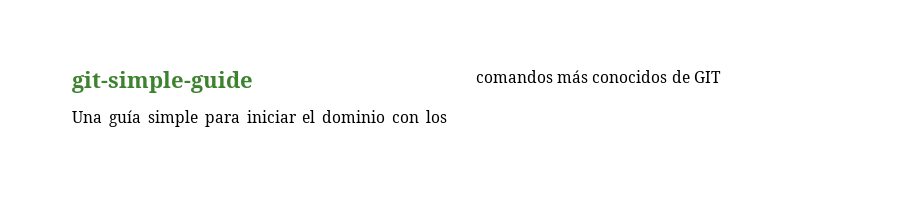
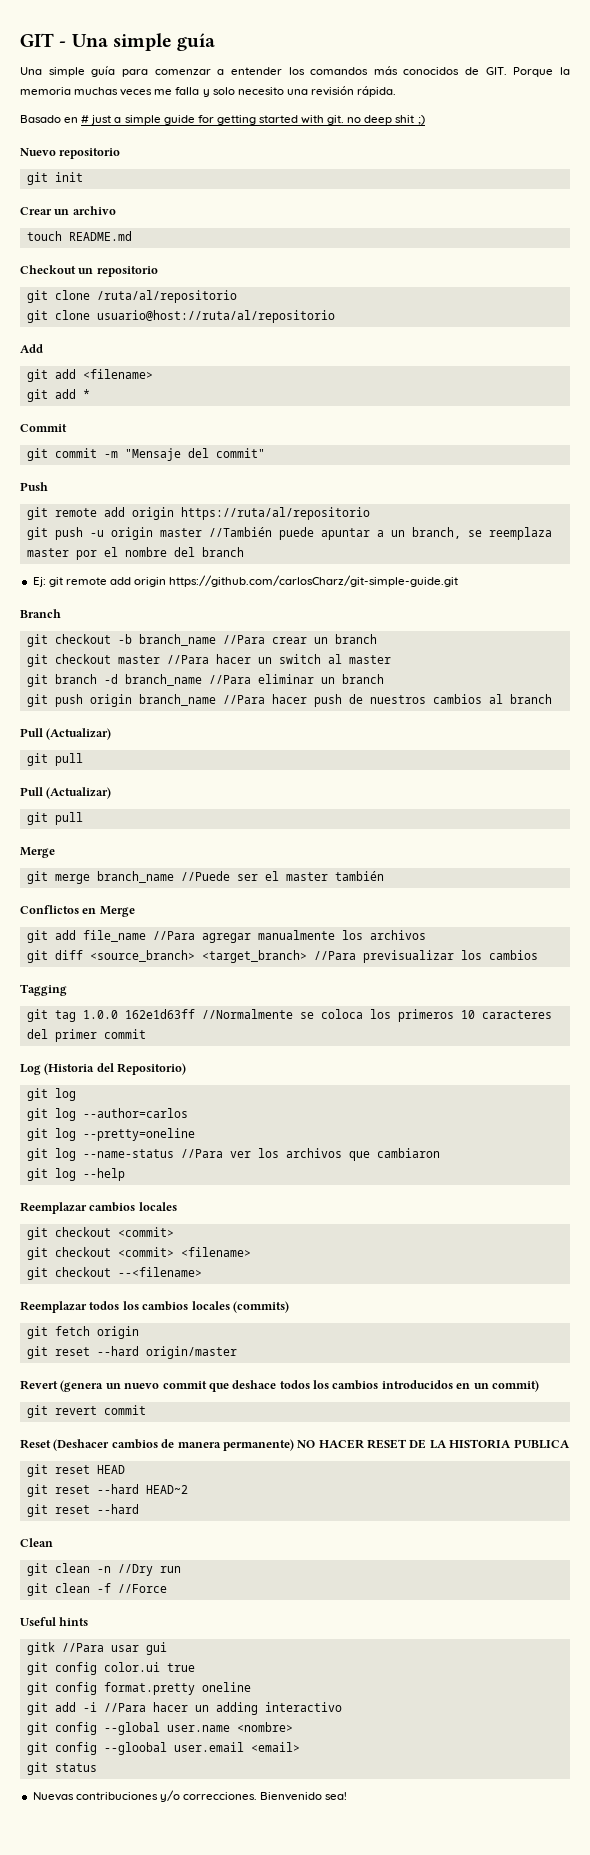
[72,71,253,93] [72,110,420,127] git-simple-guide // Una guía simple para iniciar el dominio con -> [20,33,216,51] [20,66,282,77] GIT - Una simple guía // Una simple guía para comenzar a entender
[693,71,721,83] GIT -> [485,67,571,77] [20,86,397,97] [20,115,425,125] [20,148,121,159] [26,172,83,185] [20,206,116,215] [26,231,132,241] [20,265,158,277] [26,290,237,303] [26,310,335,323] [20,344,43,353] [26,369,153,382] [26,389,90,402] [20,424,67,432] [26,448,265,461] [20,482,48,491] [26,507,370,520] [26,527,552,540] [26,547,244,560] [32,575,459,587] [20,609,61,618] [26,634,377,647] [26,654,391,667] [26,674,384,687] [26,694,552,707] [20,728,112,740] [26,753,83,766] [20,787,112,799] [26,812,83,825] [20,847,55,858] [26,871,384,884] [20,905,135,917] [26,930,426,943] [26,950,538,963] [20,984,67,996] [26,1009,552,1022] [26,1029,146,1042] [20,1063,187,1075] [26,1088,76,1101] [26,1108,188,1121] [26,1128,195,1141] [26,1148,440,1161] [26,1168,125,1181] [20,1202,177,1214] [26,1227,174,1240] [26,1247,251,1260] [26,1267,202,1280] [20,1301,289,1313] [26,1326,139,1339] [26,1346,237,1359] [20,1380,539,1392] [26,1405,146,1418] [20,1439,570,1451] [26,1464,125,1477] [26,1484,188,1497] [26,1504,139,1517] [20,1538,53,1547] [26,1563,181,1576] [26,1583,167,1596] [20,1617,89,1626] [26,1642,167,1655] [26,1662,195,1675] [26,1682,251,1695] [26,1702,342,1715] [26,1722,293,1735] [26,1742,300,1755] [26,1762,97,1775] [32,1790,348,1802] GIT. Porque la memoria muchas veces me falla y solo necesito una revisión rápida. // Basado en # just a simple guide for getting started with git. no deep shit ;) // Nuevo repositorio // git init // Crear un archivo // touch README.md // Checkout un repositorio // git clone /ruta/al/repositorio // git clone usuario@host://ruta/al/repositorio // Add // git add <filename> // git add * // Commit // git commit -m "Mensaje del commit" // Push // git remote add origin https://ruta/al/repositorio // git push -u origin master //También puede apuntar a un branch, se reemplaza master por el nombre del branch // Ej: git remote add origin https://github.com/carlosCharz/git-simple-guide.git // Branch // git checkout -b branch_name //Para crear un branch // git checkout master //Para hacer un switch al master // git branch -d branch_name //Para eliminar un branch // git push origin branch_name //Para hacer push de nuestros cambios al branch // Pull (Actualizar) // git pull // Pull (Actualizar) // git pull // Merge // git merge branch_name //Puede ser el master también // Conflictos en Merge // git add file_name //Para agregar manualmente los archivos // git diff <source_branch> <target_branch> //Para previsualizar los cambios // Tagging // git tag 1.0.0 162e1d63ff //Normalmente se coloca los primeros 10 caracteres del primer commit // Log (Historia del Repositorio) // git log // git log --author=carlos // git log --pretty=oneline // git log --name-status //Para ver los archivos que cambiaron // git log --help // Reemplazar cambios locales // git checkout <commit> // git checkout <commit> <filename> // git checkout --<filename> // Reemplazar todos los cambios locales (commits) // git fetch origin // git reset --hard origin/master // Revert (genera un nuevo commit que deshace todos los cambios introducidos en un commit) // git revert commit // Reset (Deshacer cambios de manera permanente) NO HACER RESET DE LA HISTORIA PUBLICA // git reset HEAD // git reset --hard HEAD~2 // git reset --hard // Clean // git clean -n //Dry run // git clean -f //Force // Useful hints // gitk //Para usar gui // git config color.ui true // git config format.pretty oneline // git add -i //Para hacer un adding interactivo // git config --global user.name <nombre> // git config --gloobal user.email <email> // git status // Nuevas contribuciones y/o correcciones. Bienvenido sea!

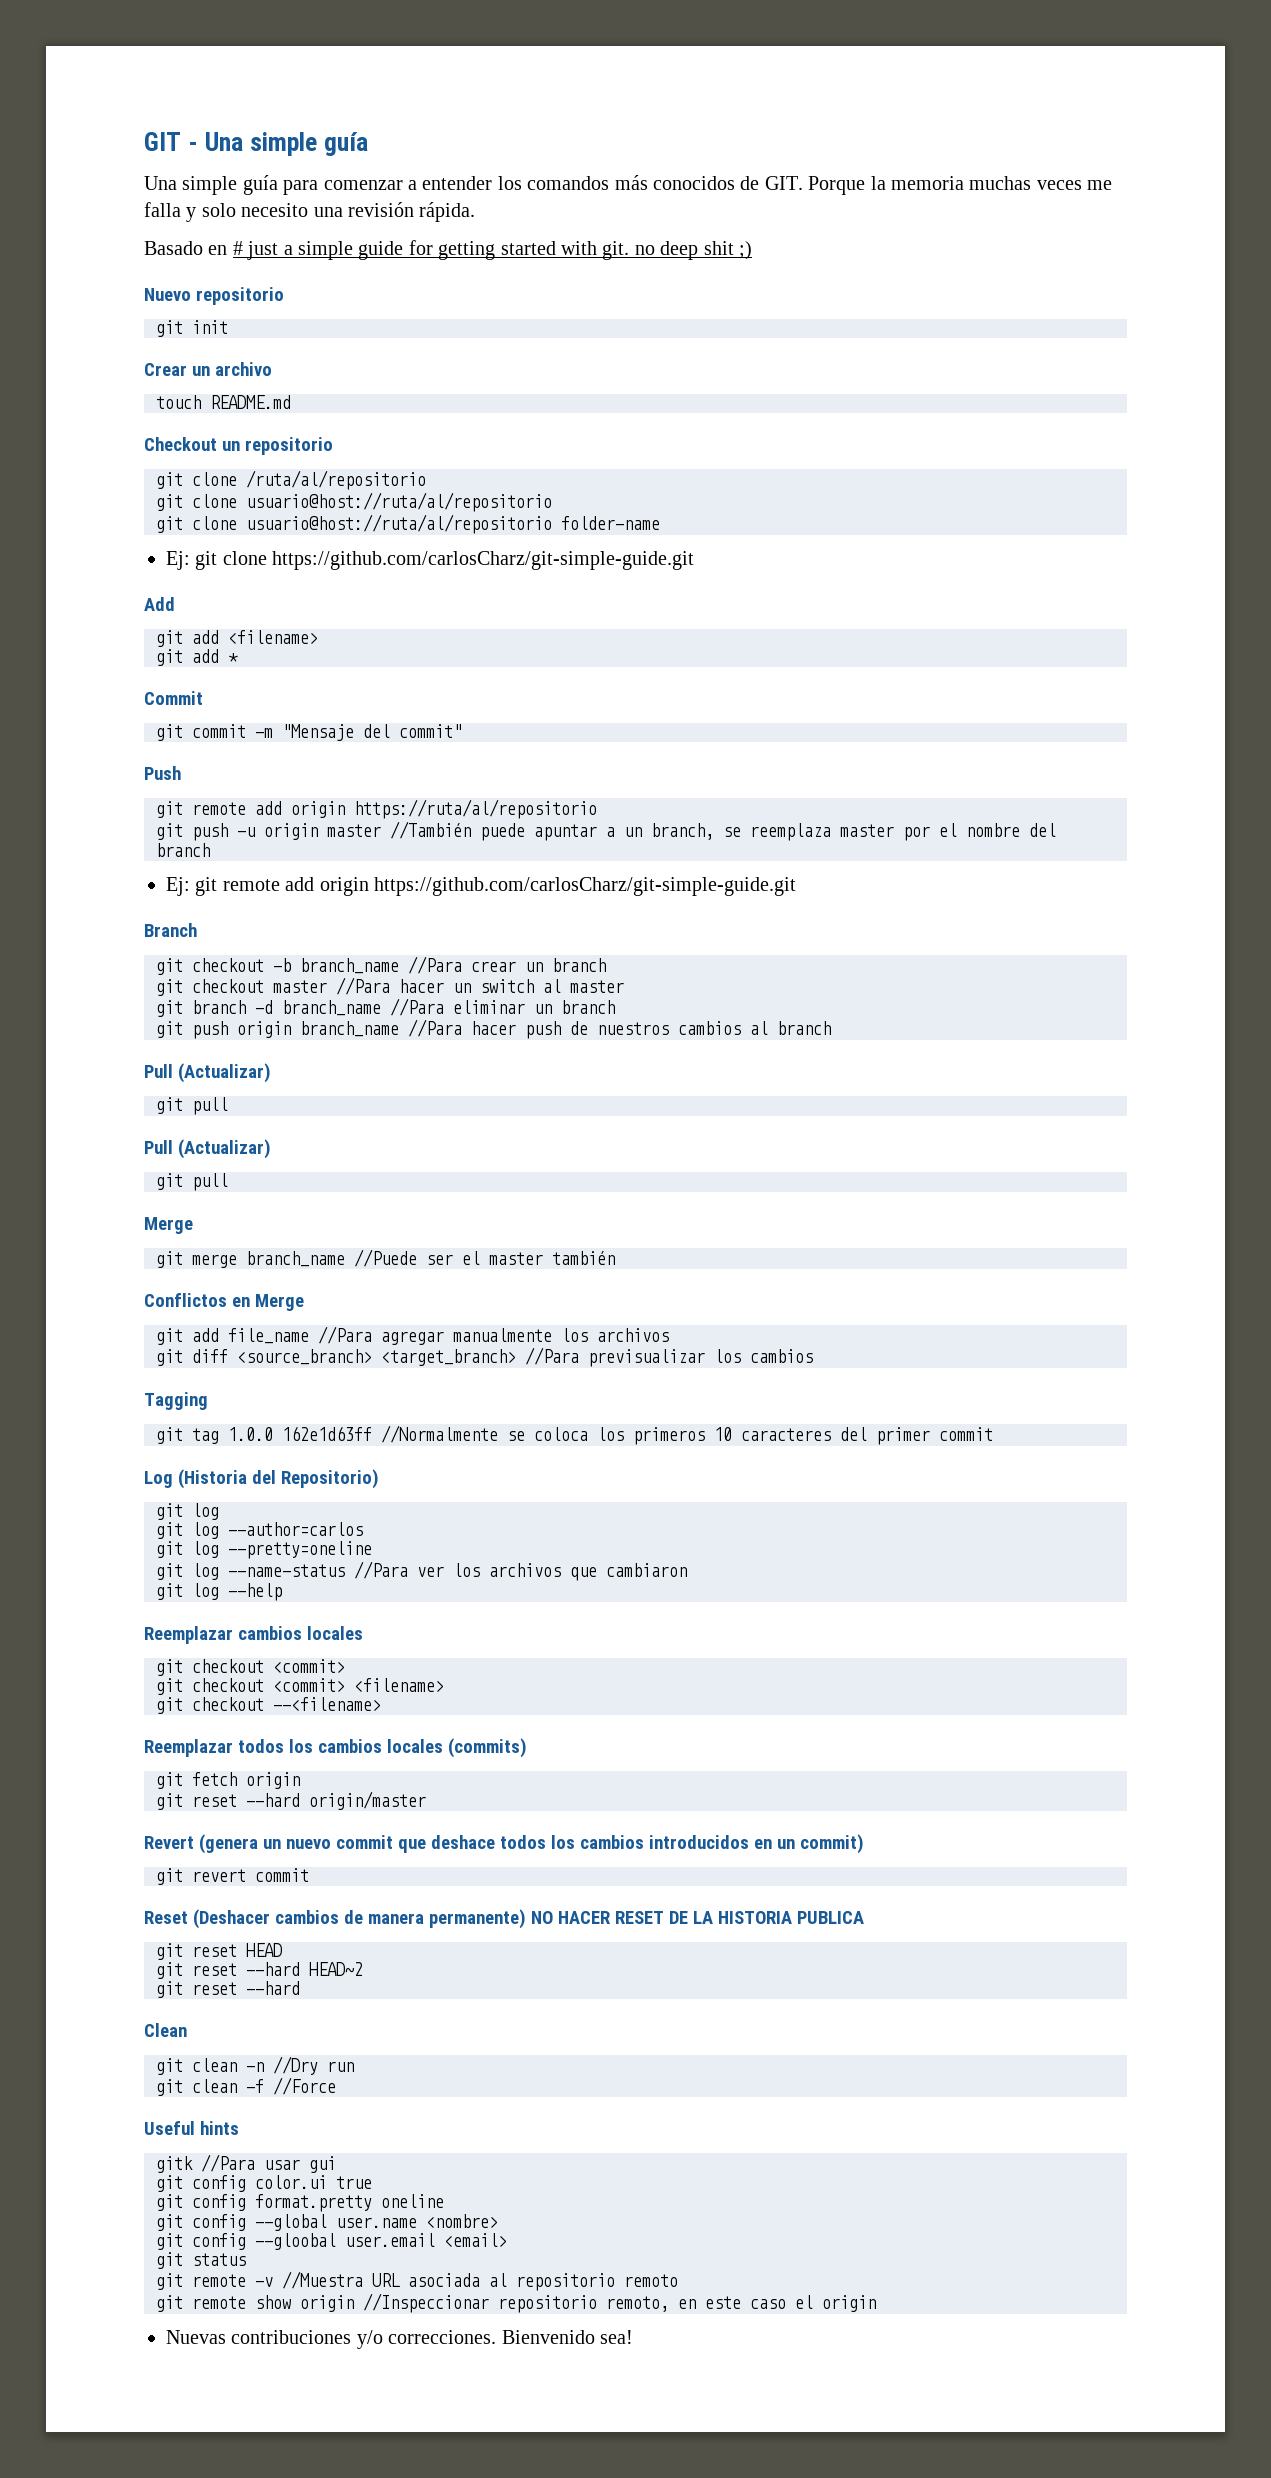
(335, 316) none -> [156,514,660,534] [166,551,695,570] // git clone usuario@host://ruta/al/repositorio folder-name // Ej: git clone https://github.com/carlosCharz/git-simple-guide.git
[26,1702,342,1715] // git add -i //Para hacer un adding interactivo -> (444, 2201) none
(97, 1767) none -> [156,2271,678,2291] [156,2293,876,2313] // git remote -v //Muestra URL asociada al repositorio remoto // git remote show origin //Inspeccionar repositorio remoto, en este caso el origin

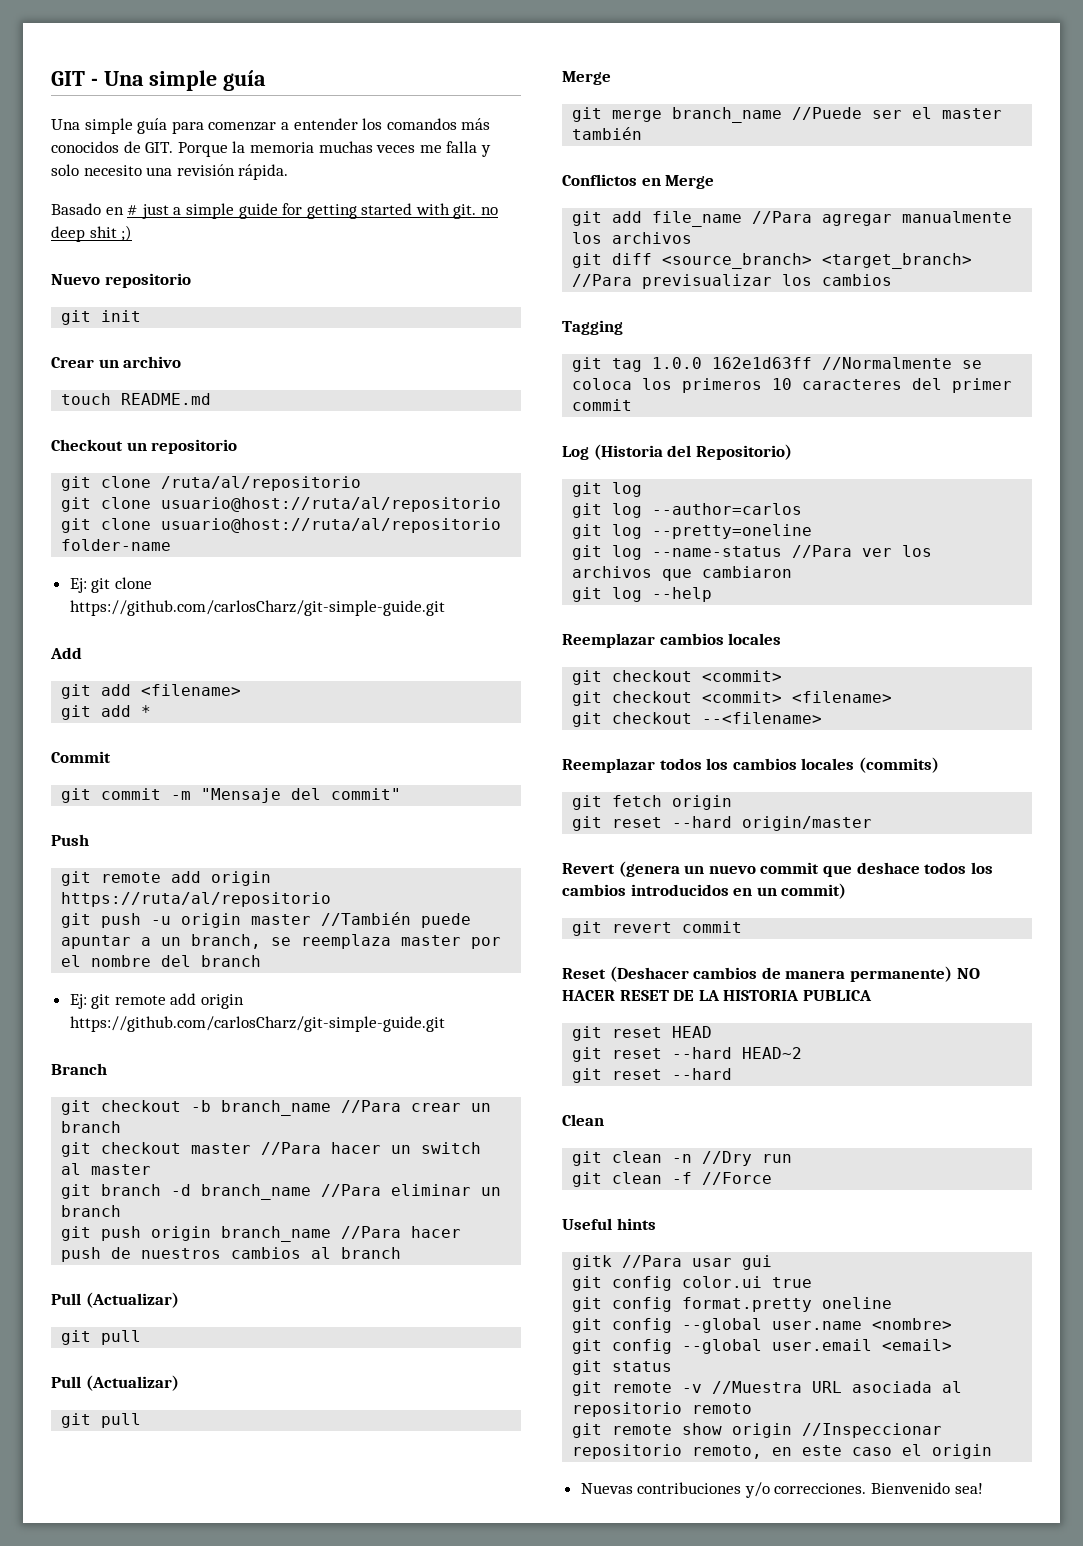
[255,2233,336,2250] --gloobal -> [682,1339,763,1354] --global

